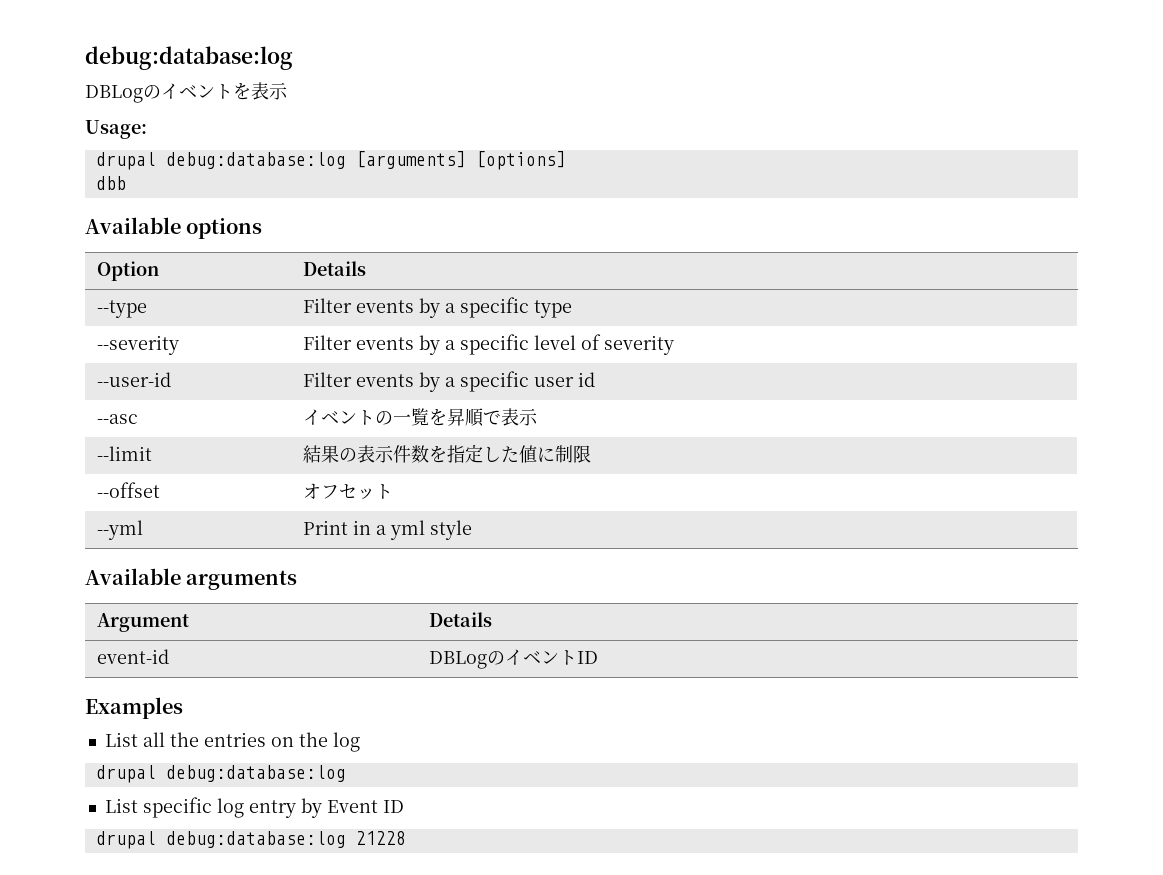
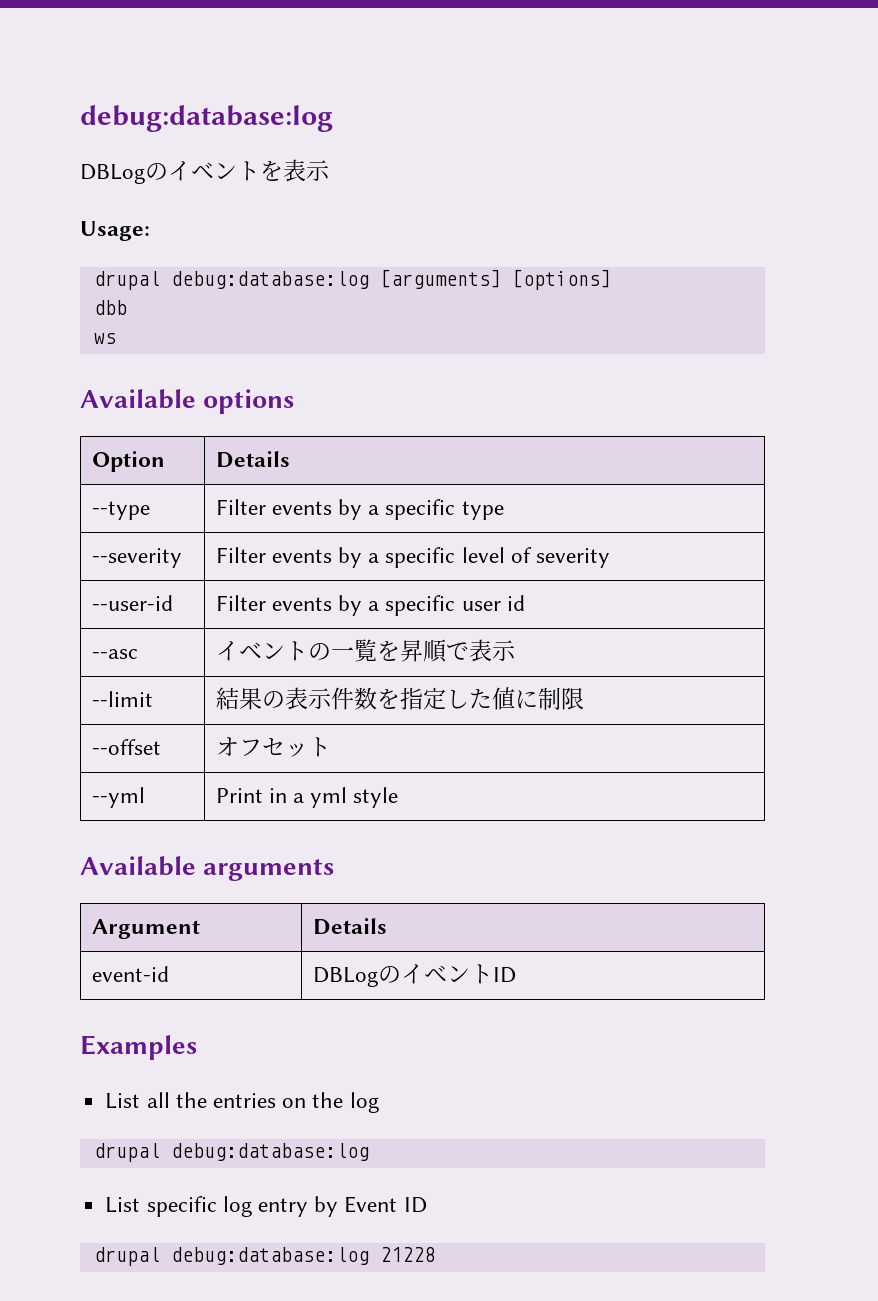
(126, 183) none -> [93,333,116,344] // ws

